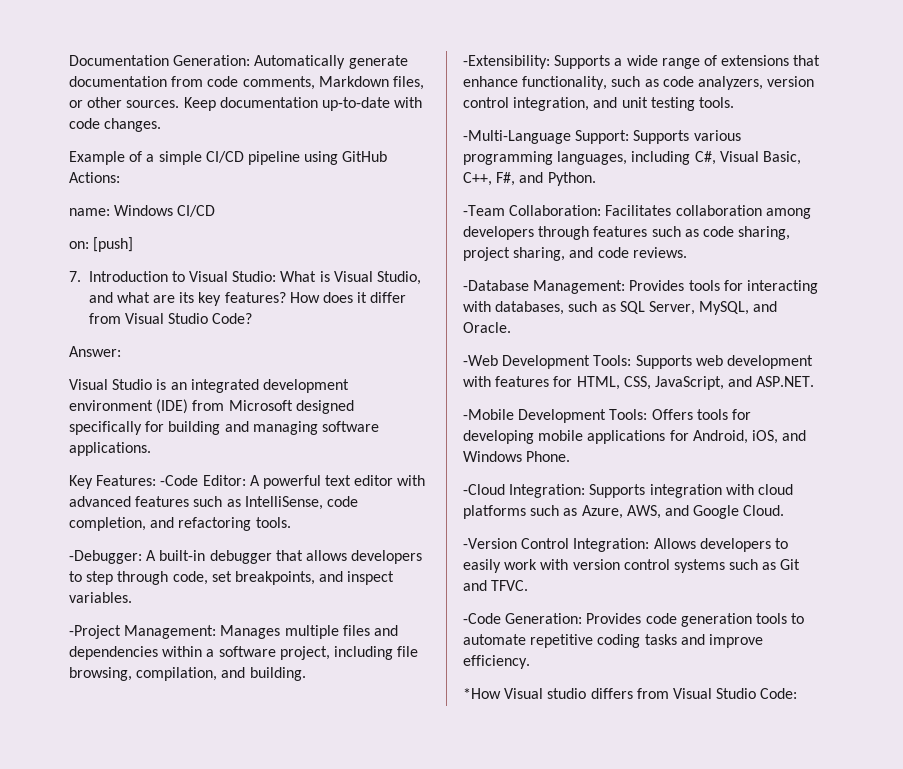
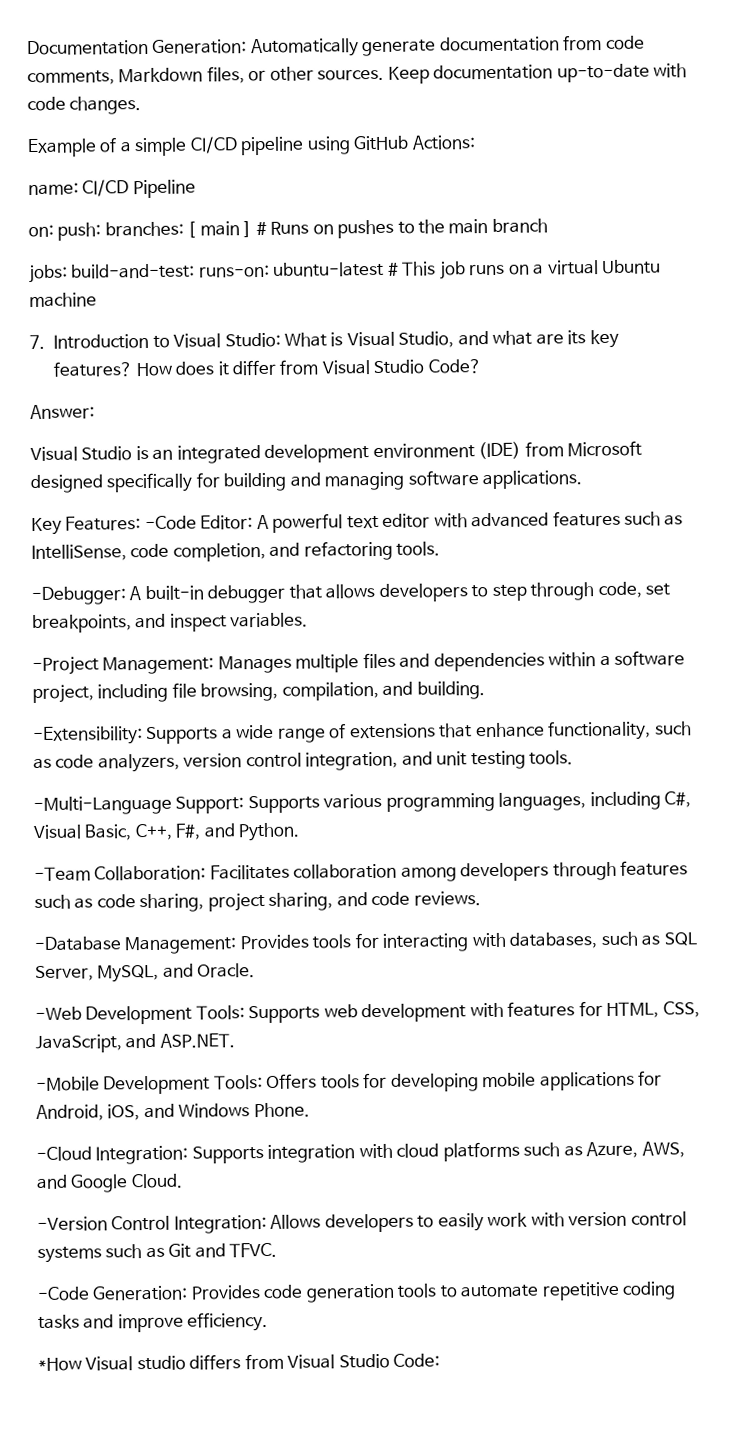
[114,205,216,217] Windows CI/CD -> [82,179,196,199] CI/CD Pipeline
[93,237,134,252] [push] -> [57,218,548,241] [29,259,661,284] [29,292,97,308] push: branches: [ main ] # Runs on pushes to the main branch // jobs: build-and-test: runs-on: ubuntu-latest # This job runs on a virtual Ubuntu machine

